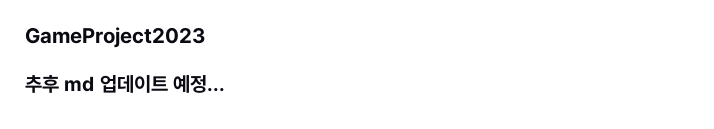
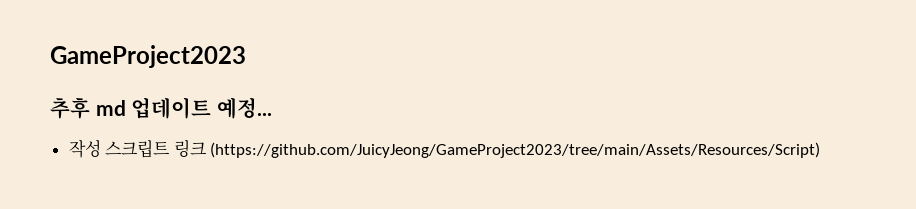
(226, 84) none -> [68,139,821,158] // 작성 스크립트 링크 (https://github.com/JuicyJeong/GameProject2023/tree/main/Assets/Resources/Script)

